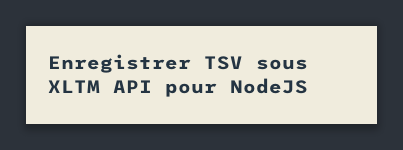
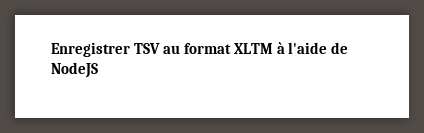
[256,59,308,70] [48,80,217,97] sous XLTM API pour -> [162,42,349,54] au format XLTM à l'aide de

